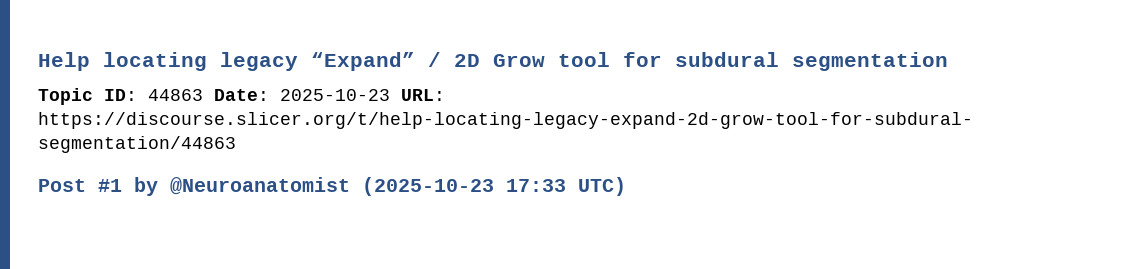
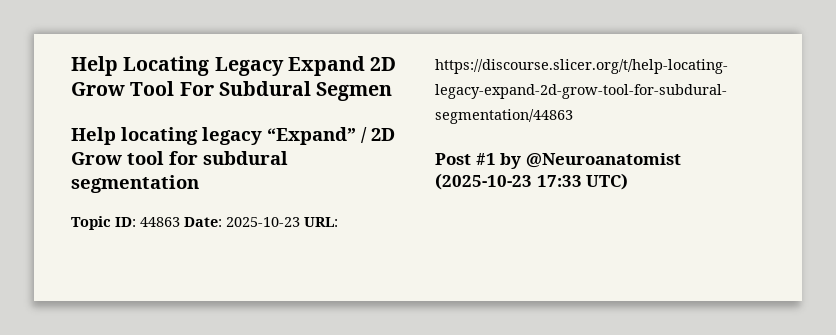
[38,52,90,71] Help -> [71,56,397,76] [71,81,393,101] [71,127,116,145] Help Locating Legacy Expand 2D Grow Tool For Subdural Segmen // Help

